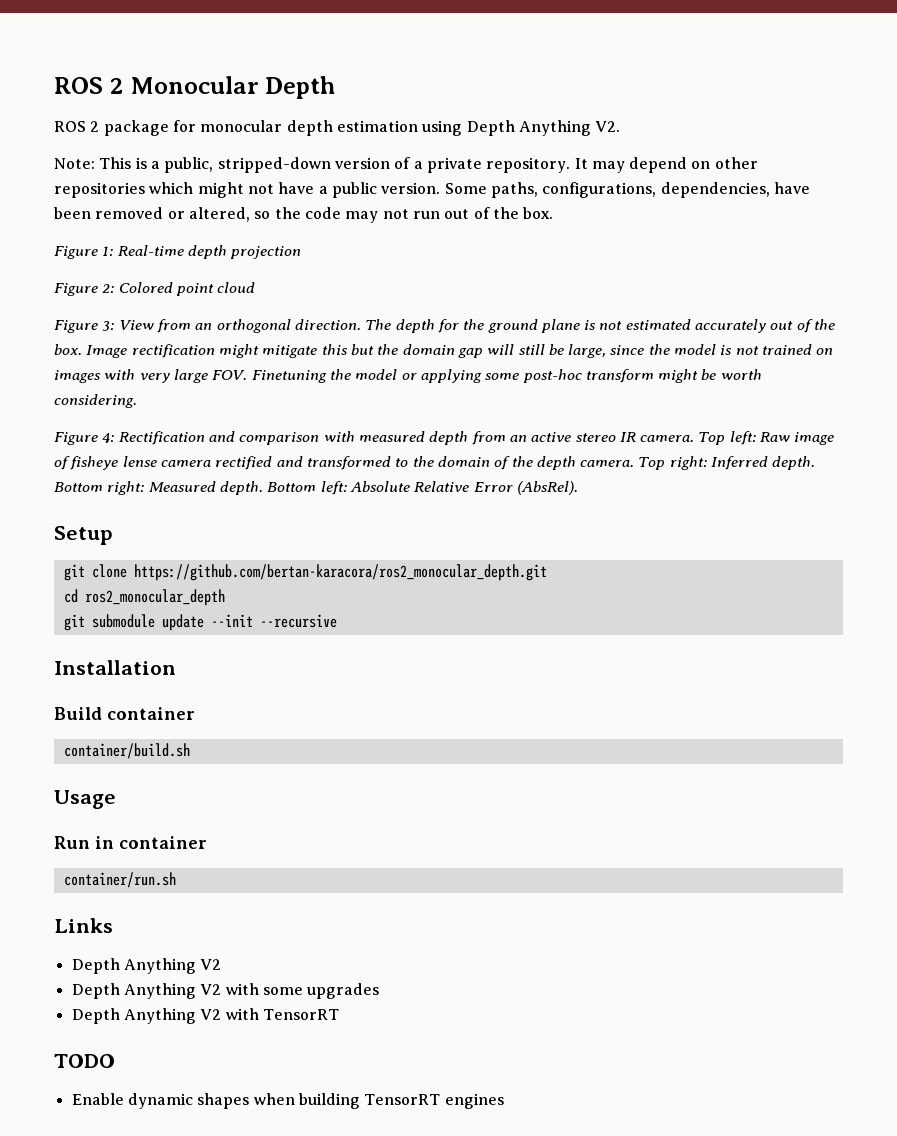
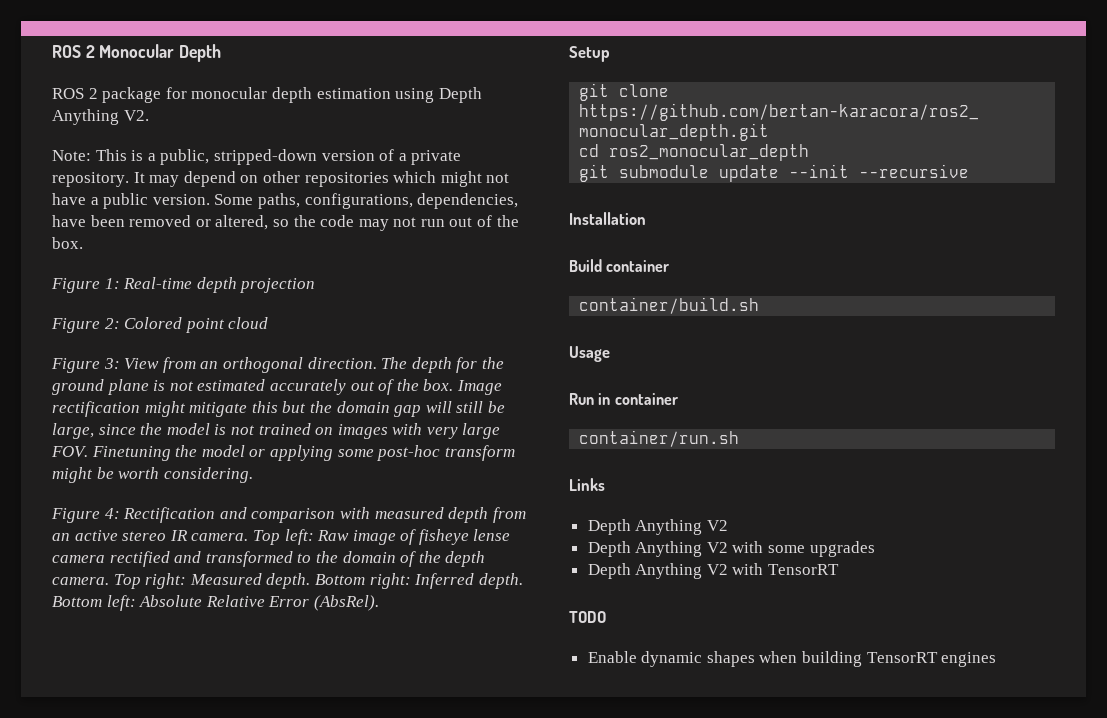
[711,456,769,470] Inferred -> [189,573,262,585] Measured
[148,481,216,492] Measured -> [414,573,475,589] Inferred

